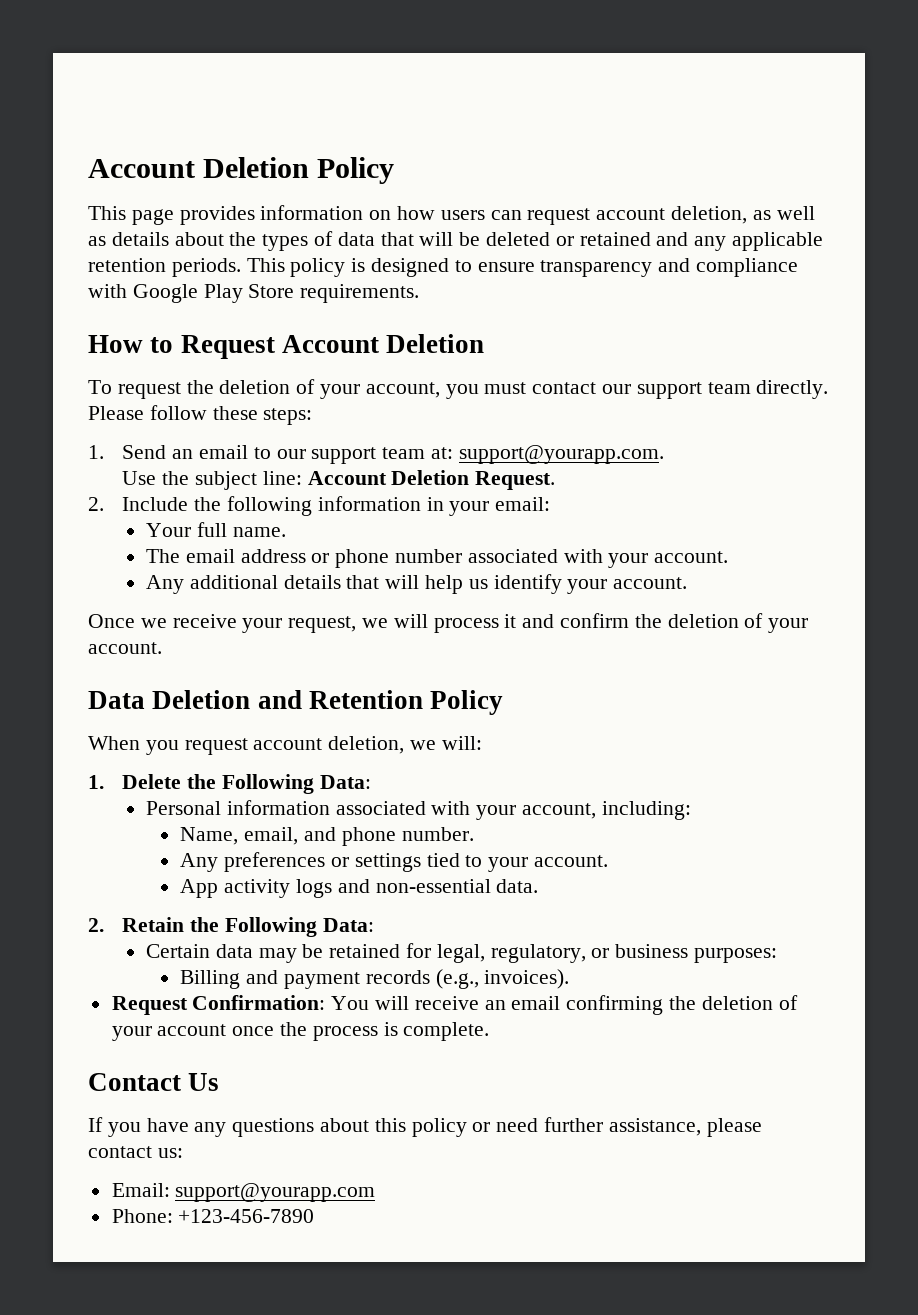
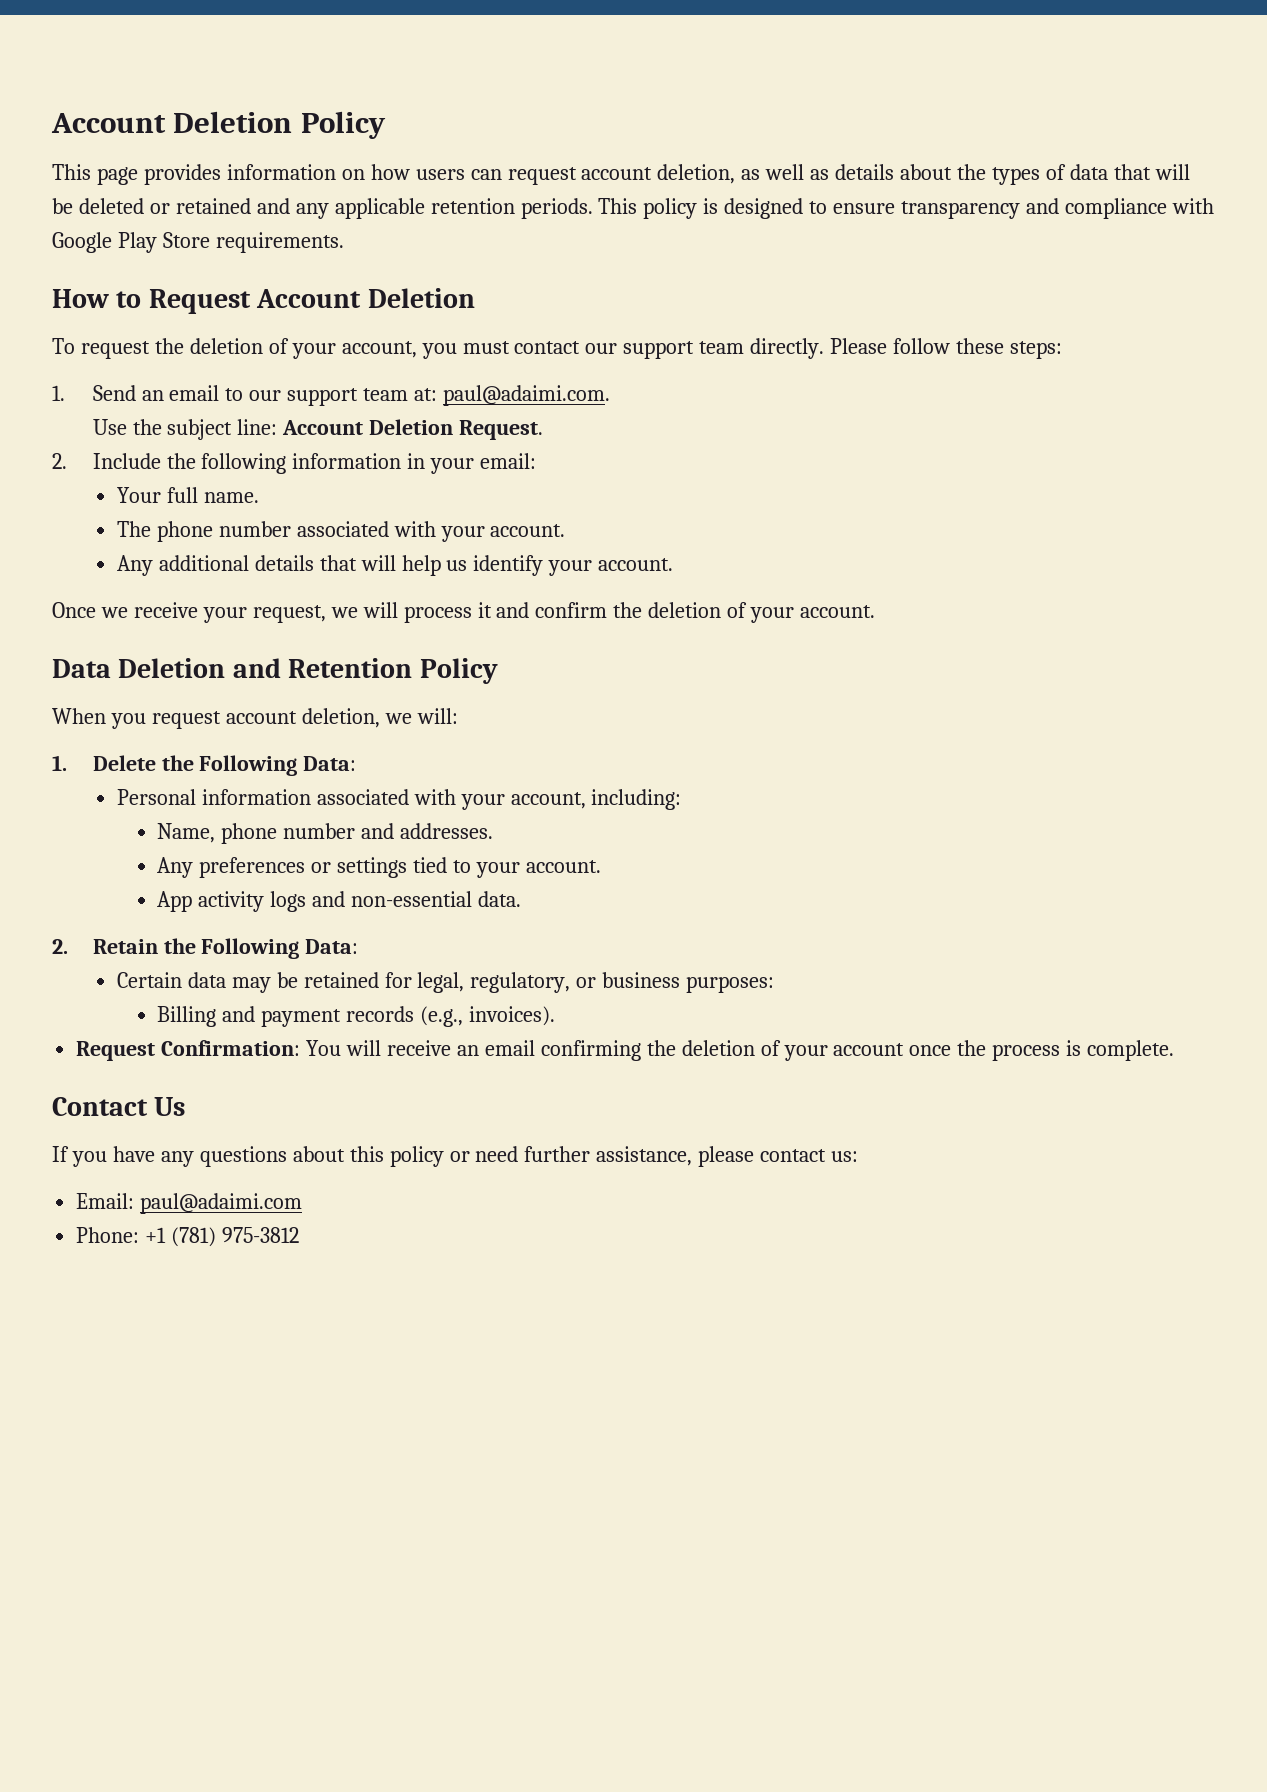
[458,445,664,464] support@yourapp.com. -> [443,385,611,406] paul@adaimi.com.
[185,549,330,563] email address or -> (151, 529) none
[244,827,474,846] email, and phone number. -> [221,823,494,844] phone number and addresses.
[175,1183,376,1202] support@yourapp.com -> [140,1193,303,1214] paul@adaimi.com
[178,1209,315,1223] +123-456-7890 -> [145,1227,300,1247] +1 (781) 975-3812

